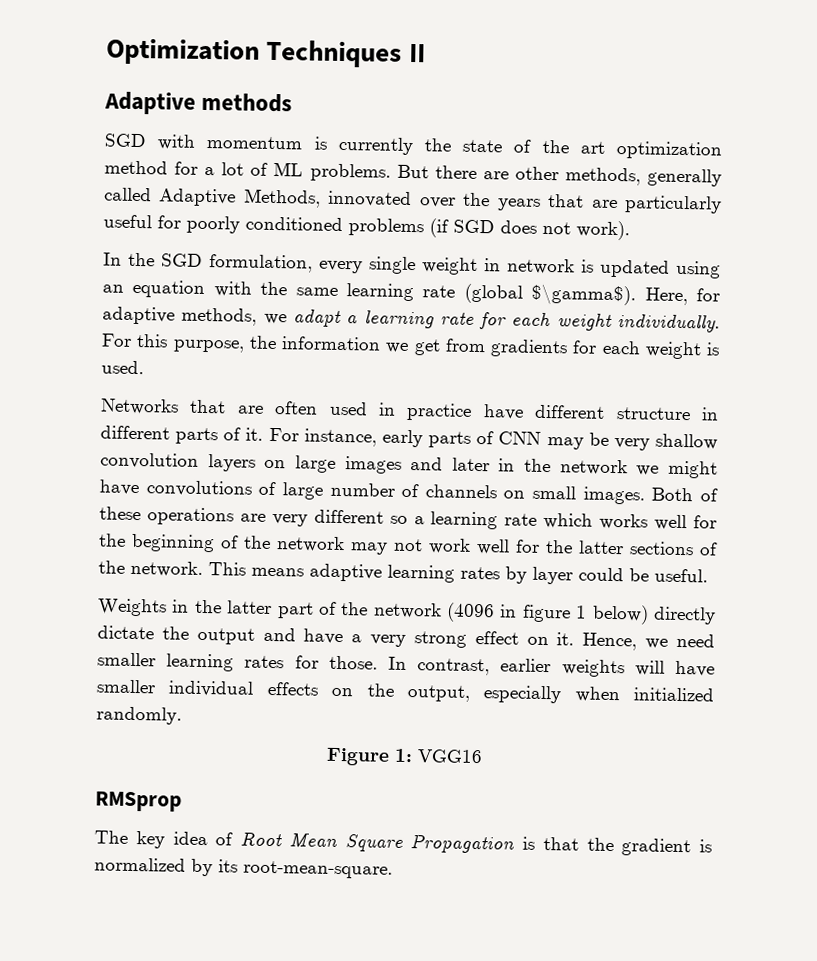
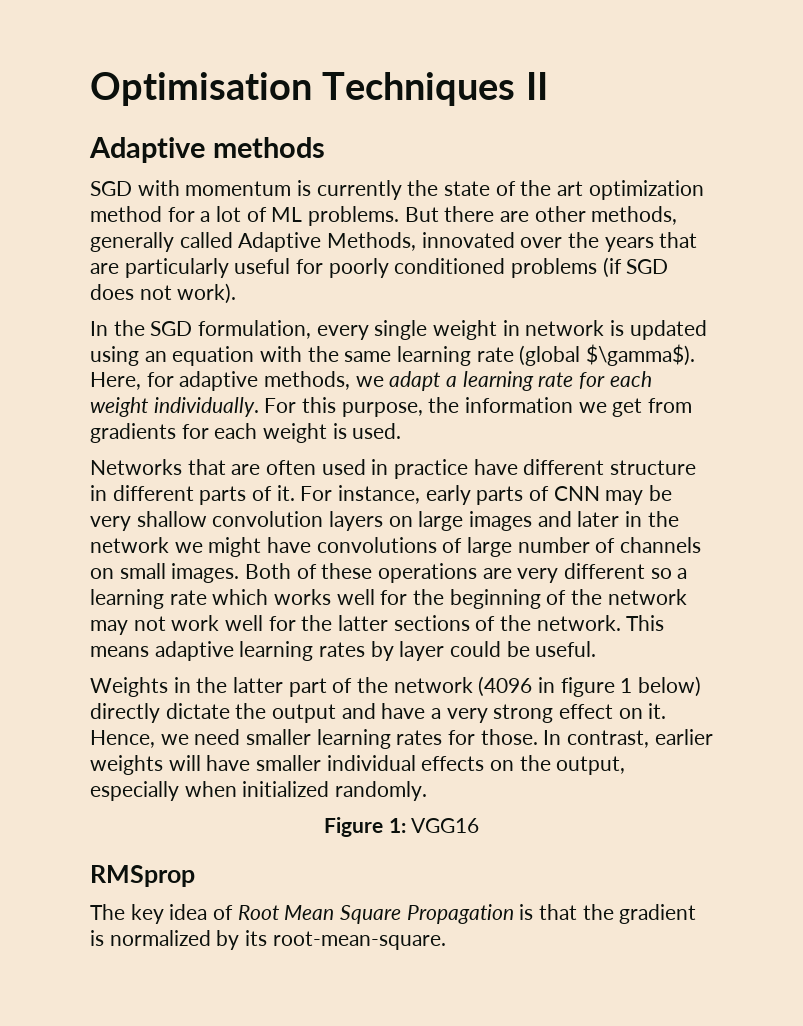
[106,37,260,66] Optimization -> [90,72,312,106] Optimisation

